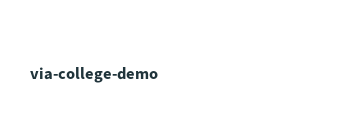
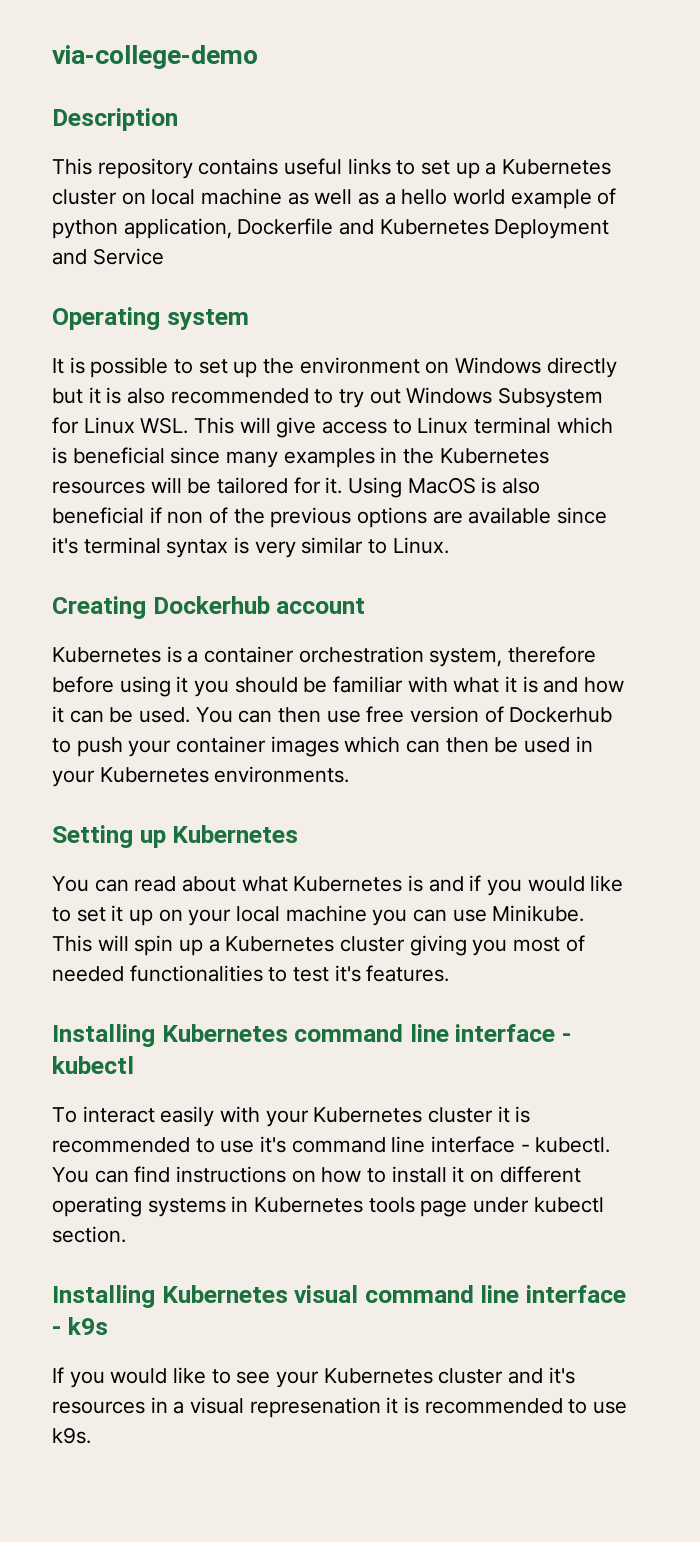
(158, 75) none -> [52,108,178,131] [52,158,612,179] [52,188,617,209] [52,218,610,239] [52,248,164,265] [52,307,249,330] [52,357,617,378] [52,387,604,408] [52,417,613,438] [52,447,549,468] [52,477,541,498] [52,507,608,528] [52,537,449,558] [52,596,366,619] [52,646,597,667] [52,676,625,697] [52,706,613,723] [52,736,593,757] [52,766,350,787] [52,825,299,848] [52,875,624,896] [52,905,585,926] [52,935,585,956] [52,965,450,982] [52,1024,572,1047] [52,1056,134,1074] [52,1106,531,1127] [52,1136,611,1153] [52,1166,581,1183] [52,1196,604,1217] [52,1226,126,1243] [52,1285,627,1308] [52,1317,108,1335] [52,1367,575,1388] [52,1397,628,1418] [52,1427,91,1444] // Description // This repository contains useful links to set up a Kubernetes cluster on local machine as well as a hello world example of python application, Dockerfile and Kubernetes Deployment and Service // Operating system // It is possible to set up the environment on Windows directly but it is also recommended to try out Windows Subsystem for Linux WSL. This will give access to Linux terminal which is beneficial since many examples in the Kubernetes resources will be tailored for it. Using MacOS is also beneficial if non of the previous options are available since it's terminal syntax is very similar to Linux. // Creating Dockerhub account // Kubernetes is a container orchestration system, therefore before using it you should be familiar with what it is and how it can be used. You can then use free version of Dockerhub to push your container images which can then be used in your Kubernetes environments. // Setting up Kubernetes // You can read about what Kubernetes is and if you would like to set it up on your local machine you can use Minikube. This will spin up a Kubernetes cluster giving you most of needed functionalities to test it's features. // Installing Kubernetes command line interface - kubectl // To interact easily with your Kubernetes cluster it is recommended to use it's command line interface - kubectl. You can find instructions on how to install it on different operating systems in Kubernetes tools page under kubectl section. // Installing Kubernetes visual command line interface - k9s // If you would like to see your Kubernetes cluster and it's resources in a visual represenation it is recommended to use k9s.

